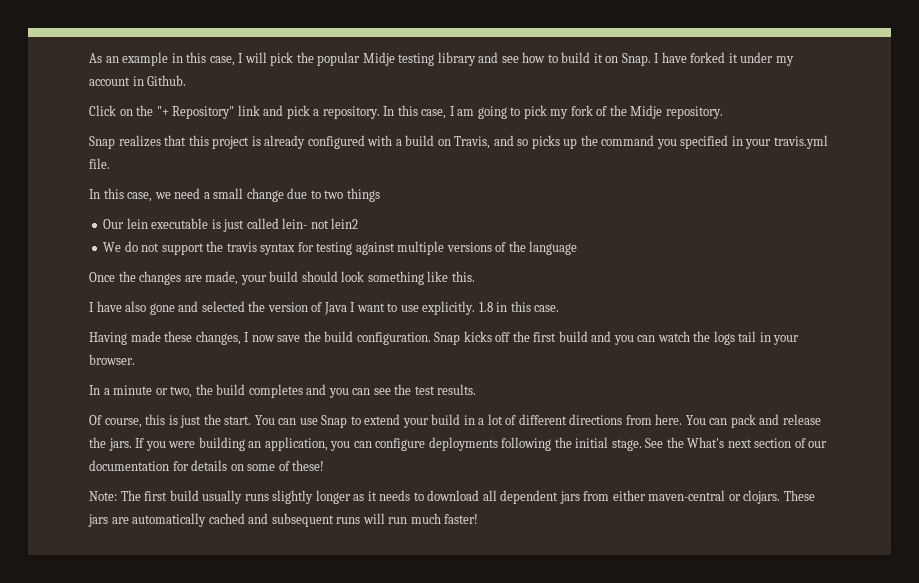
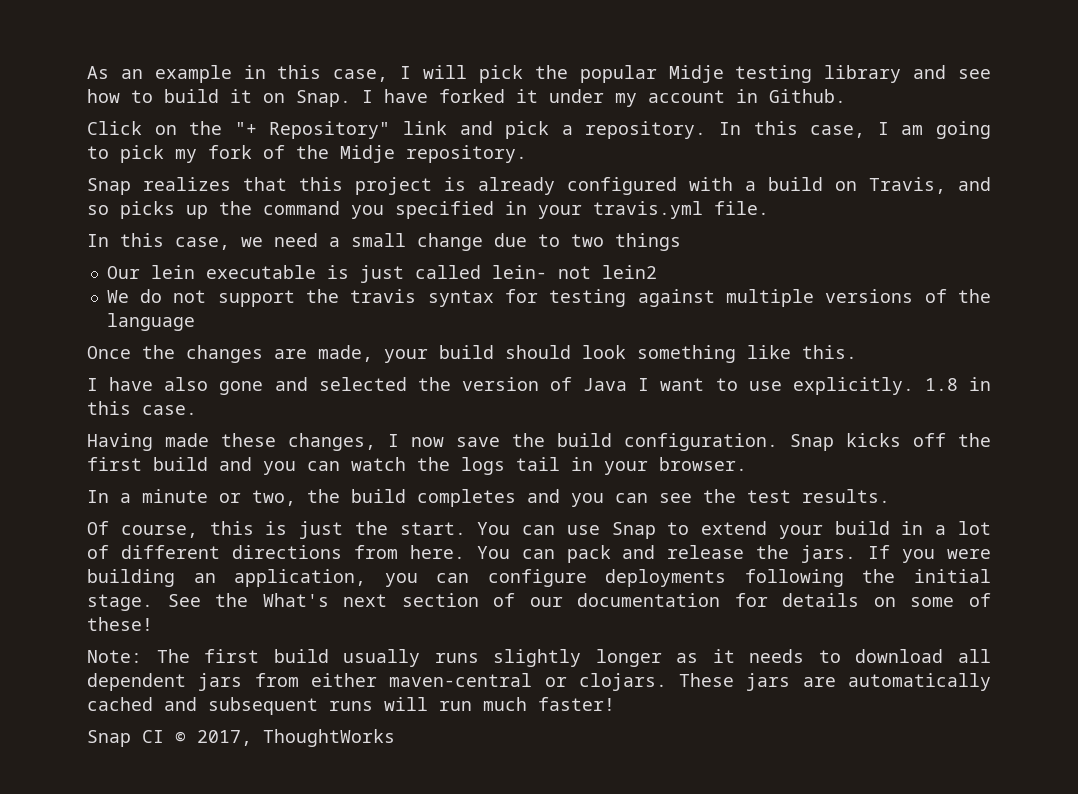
(479, 519) none -> [87,729,395,747] // Snap CI © 2017, ThoughtWorks

